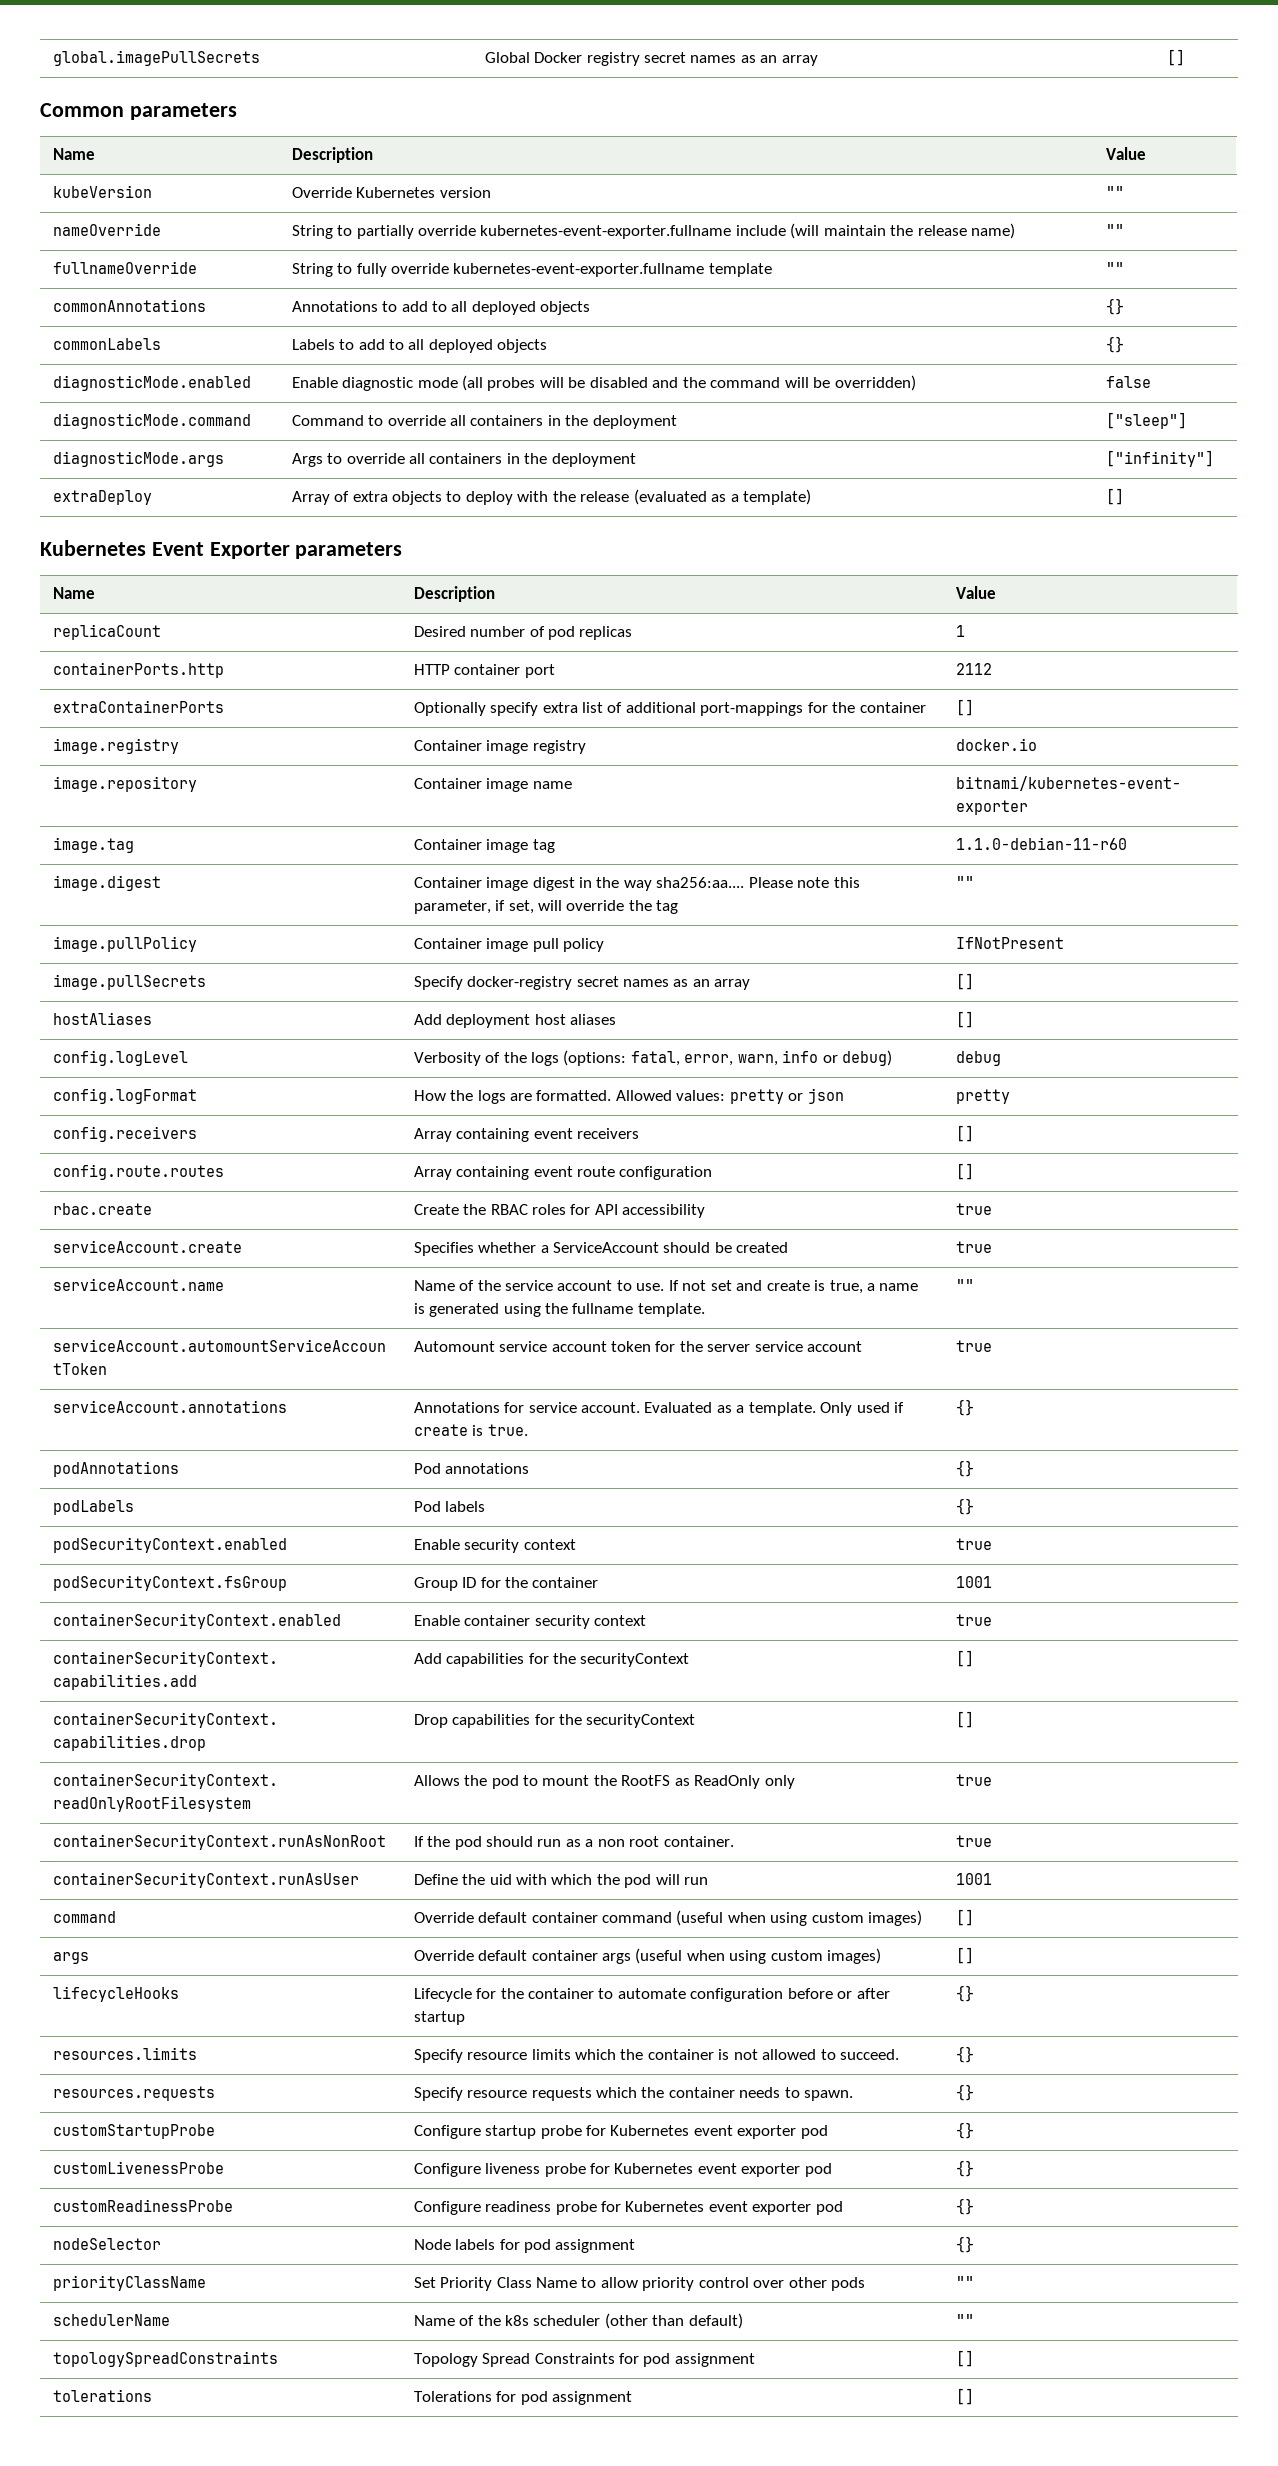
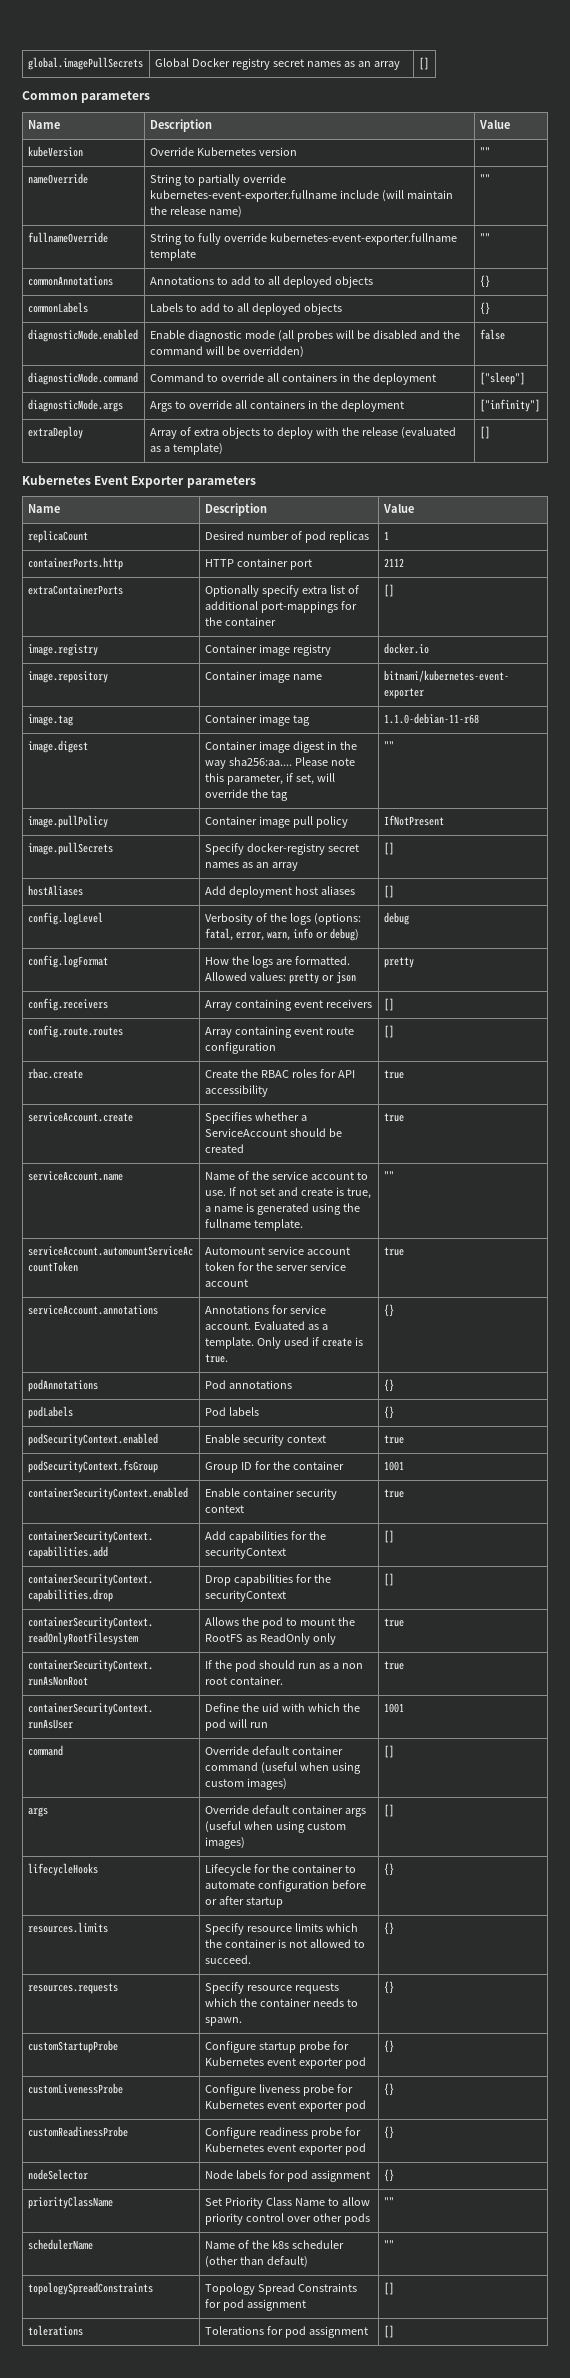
[955,837,1127,850] 1.1.0-debian-11-r60 -> [383,713,479,724] 1.1.0-debian-11-r68

